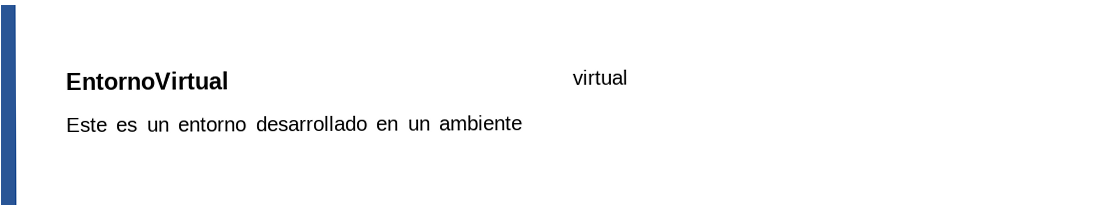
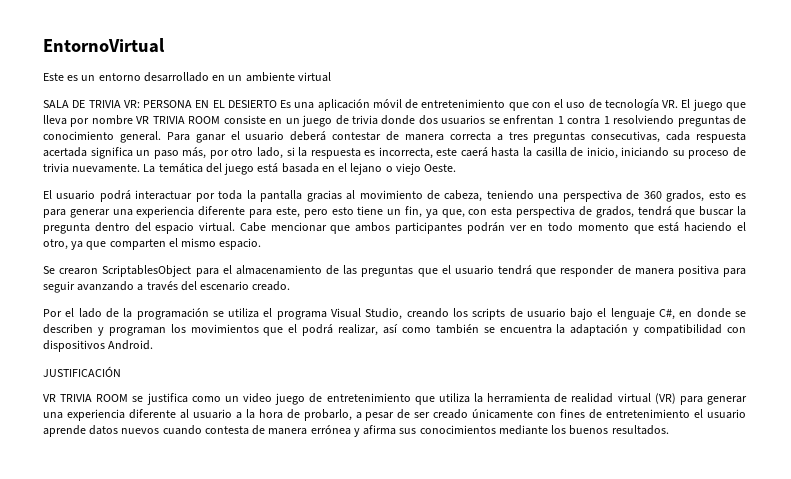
(628, 77) none -> [43,99,746,111] [43,115,746,127] [43,131,746,143] [43,147,747,159] [43,163,457,175] [43,190,747,202] [43,206,747,218] [43,222,747,234] [43,238,262,250] [43,265,746,277] [43,281,291,293] [43,308,747,320] [43,324,747,336] [43,340,154,352] [43,366,121,377] [43,393,747,405] [43,409,747,421] [43,425,669,437] // SALA DE TRIVIA VR: PERSONA EN EL DESIERTO Es una aplicación móvil de entretenimiento que con el uso de tecnología VR. El juego que lleva por nombre VR TRIVIA ROOM consiste en un juego de trivia donde dos usuarios se enfrentan 1 contra 1 resolviendo preguntas de conocimiento general. Para ganar el usuario deberá contestar de manera correcta a tres preguntas consecutivas, cada respuesta acertada significa un paso más, por otro lado, si la respuesta es incorrecta, este caerá hasta la casilla de inicio, iniciando su proceso de trivia nuevamente. La temática del juego está basada en el lejano o viejo Oeste. // El usuario podrá interactuar por toda la pantalla gracias al movimiento de cabeza, teniendo una perspectiva de 360 grados, esto es para generar una experiencia diferente para este, pero esto tiene un fin, ya que, con esta perspectiva de grados, tendrá que buscar la pregunta dentro del espacio virtual. Cabe mencionar que ambos participantes podrán ver en todo momento que está haciendo el otro, ya que comparten el mismo espacio. // Se crearon ScriptablesObject para el almacenamiento de las preguntas que el usuario tendrá que responder de manera positiva para seguir avanzando a través del escenario creado. // Por el lado de la programación se utiliza el programa Visual Studio, creando los scripts de usuario bajo el lenguaje C#, en donde se describen y programan los movimientos que el podrá realizar, así como también se encuentra la adaptación y compatibilidad con dispositivos Android. // JUSTIFICACIÓN // VR TRIVIA ROOM se justifica como un video juego de entretenimiento que utiliza la herramienta de realidad virtual (VR) para generar una experiencia diferente al usuario a la hora de probarlo, a pesar de ser creado únicamente con fines de entretenimiento el usuario aprende datos nuevos cuando contesta de manera errónea y afirma sus conocimientos mediante los buenos resultados.

